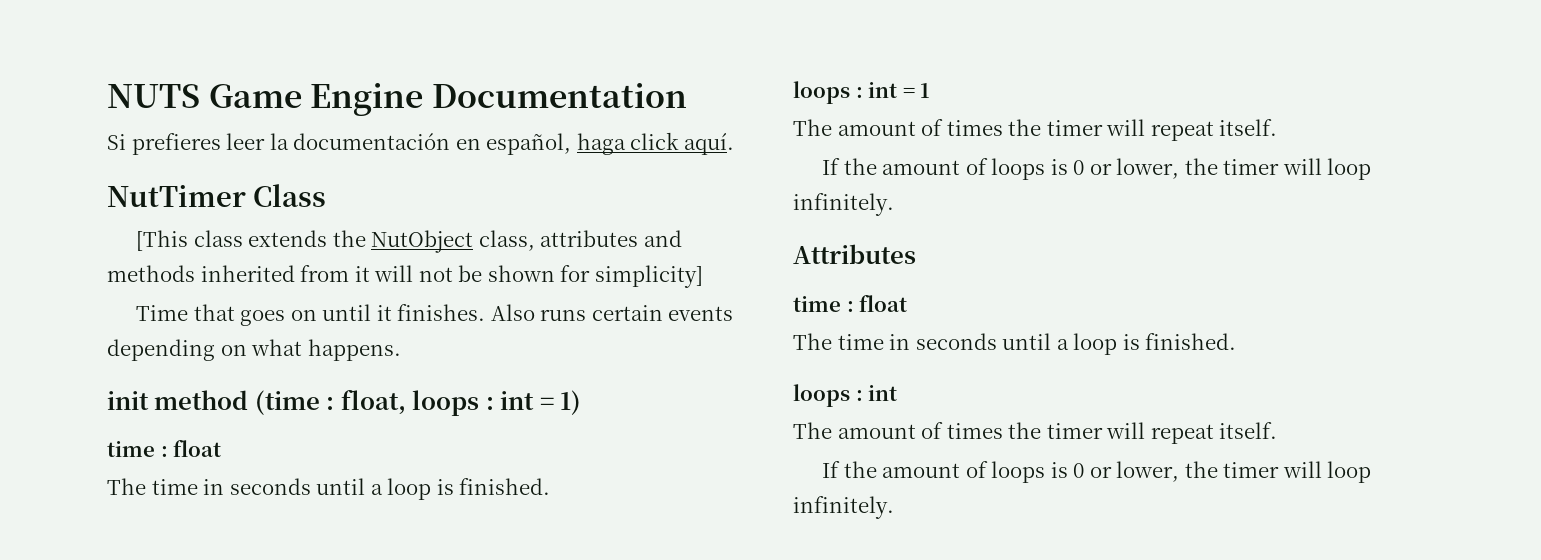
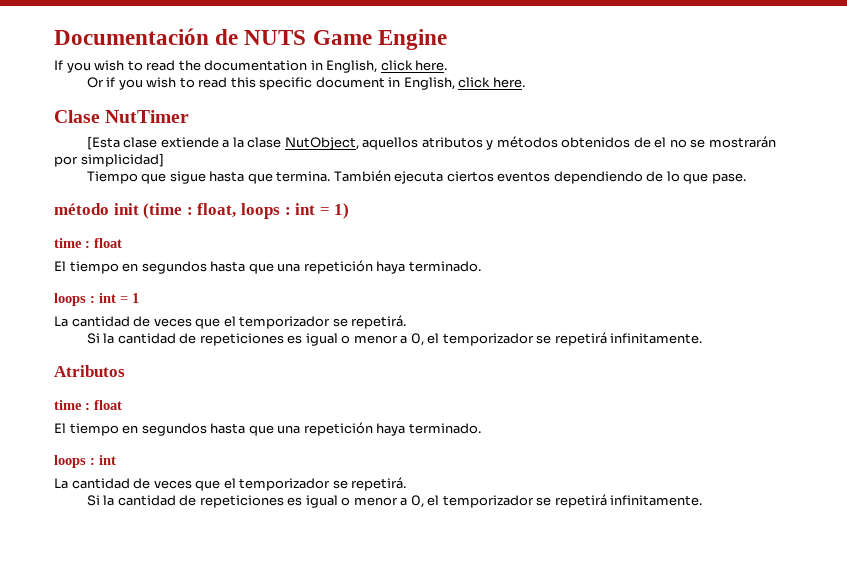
(107, 96) none -> [54,28,239,45] Documentación de
[431,83,687,108] [107,132,734,155] [107,184,327,207] [135,230,682,253] [107,265,703,288] [135,304,734,326] [107,339,401,361] [107,390,249,410] Documentation // Si prefieres leer la documentación en español, haga click aquí. // NutTimer Class // [This class extends the NutObject class, attributes and methods inherited from it will not be shown for simplicity] // Time that goes on until it finishes. Also runs certain events depending on what happens. // init method -> [54,60,448,73] [86,77,525,90] [54,110,190,123] [86,136,776,150] [54,153,164,167] [86,170,746,184] [54,203,139,215] // If you wish to read the documentation in English, click here. // Or if you wish to read this specific document in English, click here. // Clase NutTimer // [Esta clase extiende a la clase NutObject, aquellos atributos y métodos obtenidos de el no se mostrarán por simplicidad] // Tiempo que sigue hasta que termina. También ejecuta ciertos eventos dependiendo de lo que pase. // método init
[107,478,551,500] The time in seconds until a loop is finished. -> [54,260,481,274] El tiempo en segundos hasta que una repetición haya terminado.
[793,119,1278,141] [821,158,1372,180] [793,193,894,216] [793,244,916,264] [793,295,908,312] [793,333,1237,355] [793,384,898,407] [793,422,1278,444] [821,461,1372,483] [793,496,894,519] The amount of times the timer will repeat itself. // If the amount of loops is 0 or lower, the timer will loop infinitely. // Attributes // time : float // The time in seconds until a loop is finished. // loops : int // The amount of times the timer will repeat itself. // If the amount of loops is 0 or lower, the timer will loop infinitely. -> [54,315,407,329] [86,332,703,346] [54,365,125,377] [54,400,122,410] [54,422,481,436] [54,455,116,468] [54,477,407,491] [86,494,703,508] La cantidad de veces que el temporizador se repetirá. // Si la cantidad de repeticiones es igual o menor a 0, el temporizador se repetirá infinitamente. // Atributos // time : float // El tiempo en segundos hasta que una repetición haya terminado. // loops : int // La cantidad de veces que el temporizador se repetirá. // Si la cantidad de repeticiones es igual o menor a 0, el temporizador se repetirá infinitamente.

